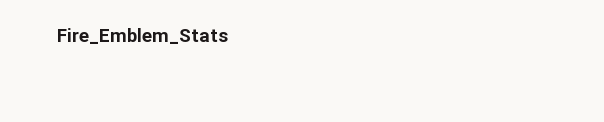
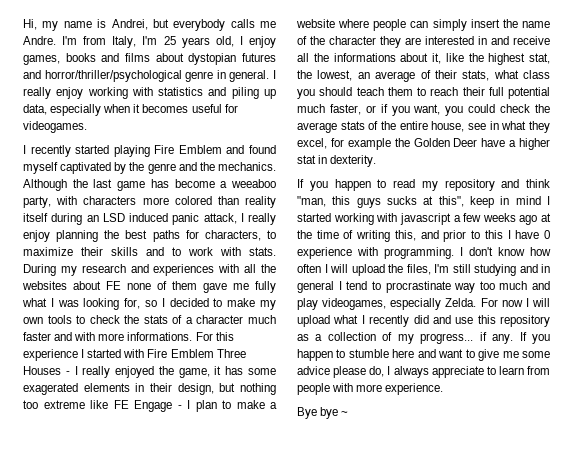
[57,28,228,44] Fire_Emblem_Stats -> [23,19,276,31] [23,36,276,48] [23,53,276,65] [23,70,276,82] [23,87,276,99] [23,104,238,116] [23,121,87,133] [23,145,276,157] [23,162,276,174] [23,179,276,191] [23,196,276,208] [23,213,276,225] [23,230,276,242] [23,247,276,256] [23,264,276,276] [22,281,276,293] [22,298,277,310] [23,315,276,324] [23,332,234,341] [23,349,246,361] [23,366,276,378] [23,383,276,395] [23,400,277,412] [296,19,550,31] [297,36,550,48] [297,53,550,65] [297,70,550,82] [297,87,550,99] [297,104,550,116] [297,121,550,133] [297,138,550,150] [297,155,377,167] [297,179,550,191] [297,196,550,208] [297,213,551,225] [297,230,550,242] [297,247,551,259] [297,264,550,276] [297,281,550,293] [297,298,550,310] [297,315,550,327] [297,332,550,344] [297,349,550,361] [297,366,550,378] [297,383,444,395] [297,407,349,419] Hi, my name is Andrei, but everybody calls me Andre. I'm from Italy, I'm 25 years old, I enjoy games, books and films about dystopian futures and horror/thriller/psychological genre in general. I really enjoy working with statistics and piling up data, especially when it becomes useful for videogames. // I recently started playing Fire Emblem and found myself captivated by the genre and the mechanics. Although the last game has become a weeaboo party, with characters more colored than reality itself during an LSD induced panic attack, I really enjoy planning the best paths for characters, to maximize their skills and to work with stats. During my research and experiences with all the websites about FE none of them gave me fully what I was looking for, so I decided to make my own tools to check the stats of a character much faster and with more informations. For this experience I started with Fire Emblem Three Houses - I really enjoyed the game, it has some exagerated elements in their design, but nothing too extreme like FE Engage - I plan to make a website where people can simply insert the name of the character they are interested in and receive all the informations about it, like the highest stat, the lowest, an average of their stats, what class you should teach them to reach their full potential much faster, or if you want, you could check the average stats of the entire house, see in what they excel, for example the Golden Deer have a higher stat in dexterity. // If you happen to read my repository and think "man, this guys sucks at this", keep in mind I started working with javascript a few weeks ago at the time of writing this, and prior to this I have 0 experience with programming. I don't know how often I will upload the files, I'm still studying and in general I tend to procrastinate way too much and play videogames, especially Zelda. For now I will upload what I recently did and use this repository as a collection of my progress... if any. If you happen to stumble here and want to give me some advice please do, I always appreciate to learn from people with more experience. // Bye bye ~

